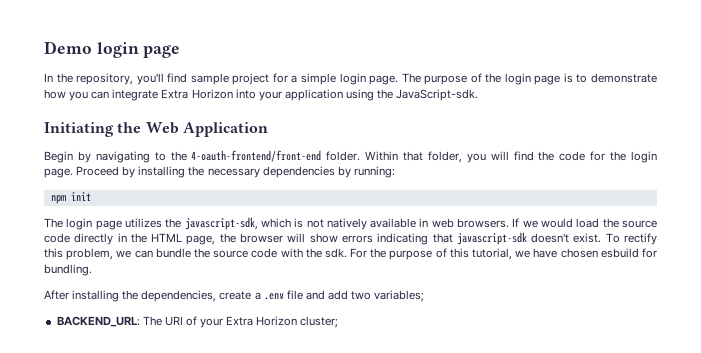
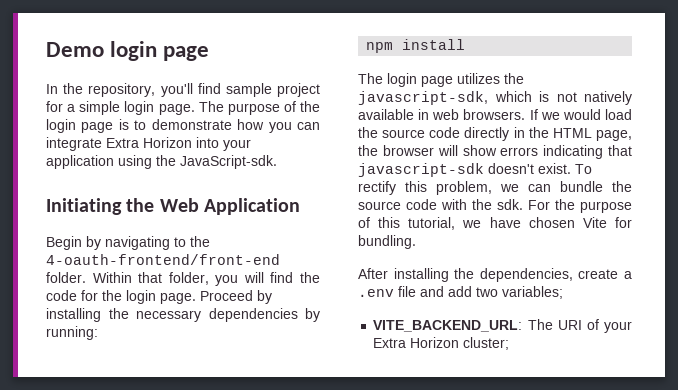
[70,192,91,201] init -> [402,39,466,50] install
[600,248,639,258] esbuild -> [582,217,607,228] Vite
[56,316,140,327] BACKEND_URL: -> [373,320,523,332] VITE_BACKEND_URL:

